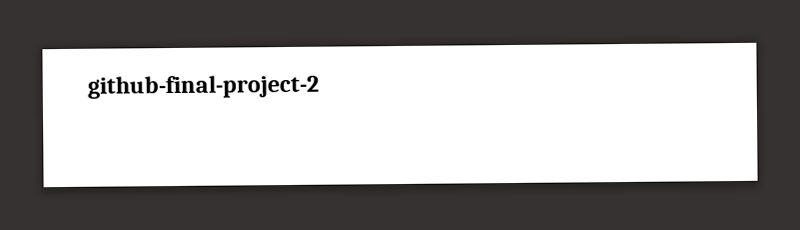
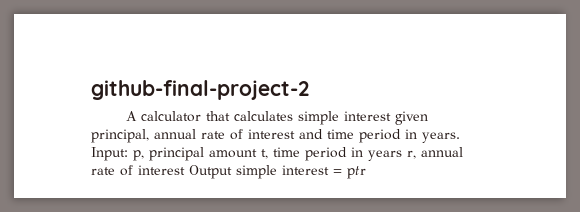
(319, 86) none -> [125,111,428,125] [91,129,460,143] [91,147,463,161] [91,165,366,179] // A calculator that calculates simple interest given principal, annual rate of interest and time period in years. Input: p, principal amount t, time period in years r, annual rate of interest Output simple interest = ptr

